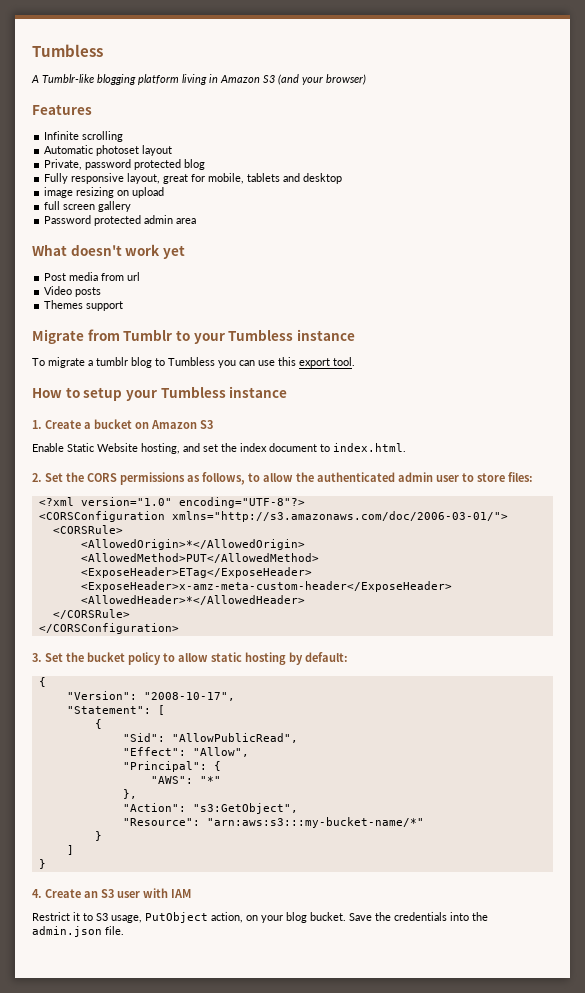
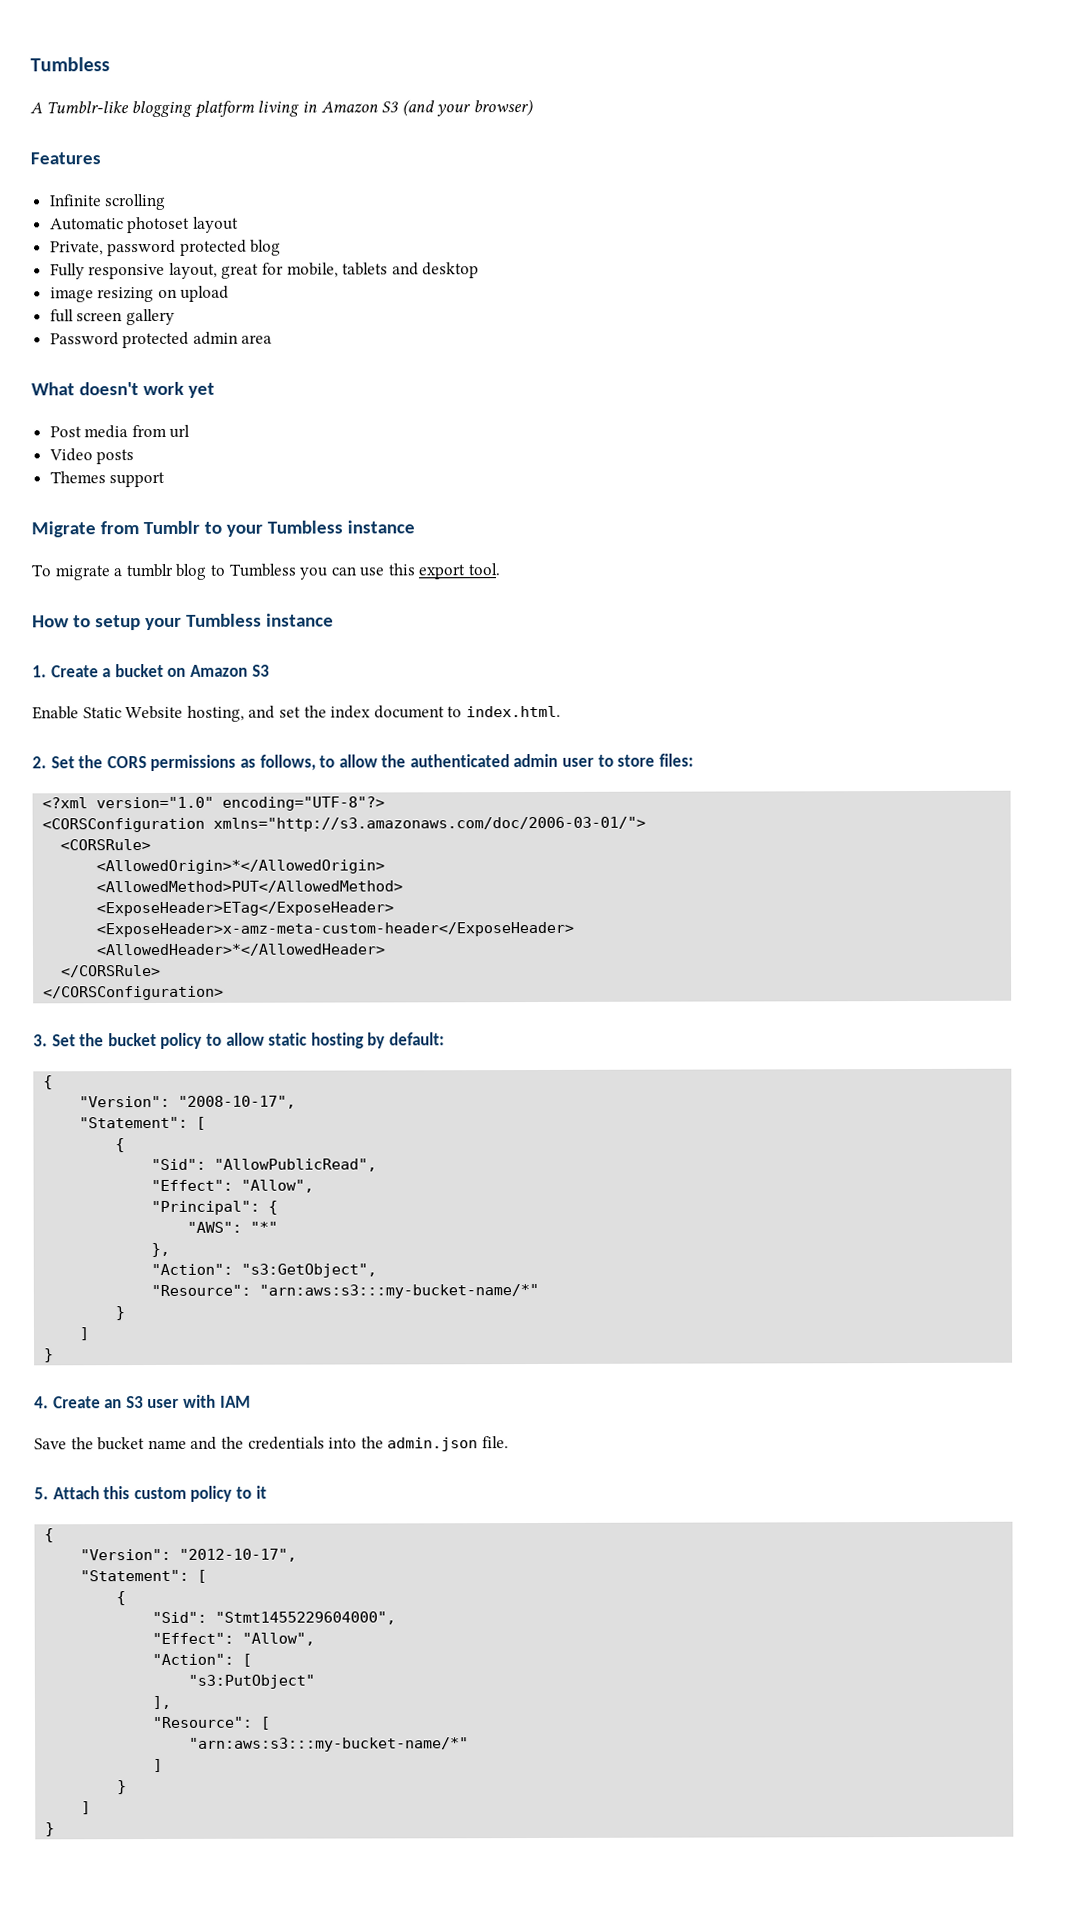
[32,912,372,923] Restrict it to S3 usage, PutObject action, on your blog bucket. Save -> [34,1436,218,1451] Save the bucket name and
(124, 930) none -> [34,1485,267,1502] [44,1528,55,1543] [80,1548,298,1562] [80,1569,208,1583] [116,1591,127,1606] [152,1611,397,1625] [152,1632,316,1646] [152,1653,253,1667] [188,1674,316,1689] [152,1695,172,1710] [152,1716,272,1730] [189,1737,470,1752] [153,1758,164,1773] [117,1780,128,1795] [81,1801,92,1815] [45,1822,56,1837] // 5. Attach this custom policy to it // { // "Version": "2012-10-17", // "Statement": [ // { // "Sid": "Stmt1455229604000", // "Effect": "Allow", // "Action": [ // "s3:PutObject" // ], // "Resource": [ // "arn:aws:s3:::my-bucket-name/*" // ] // } // ] // }

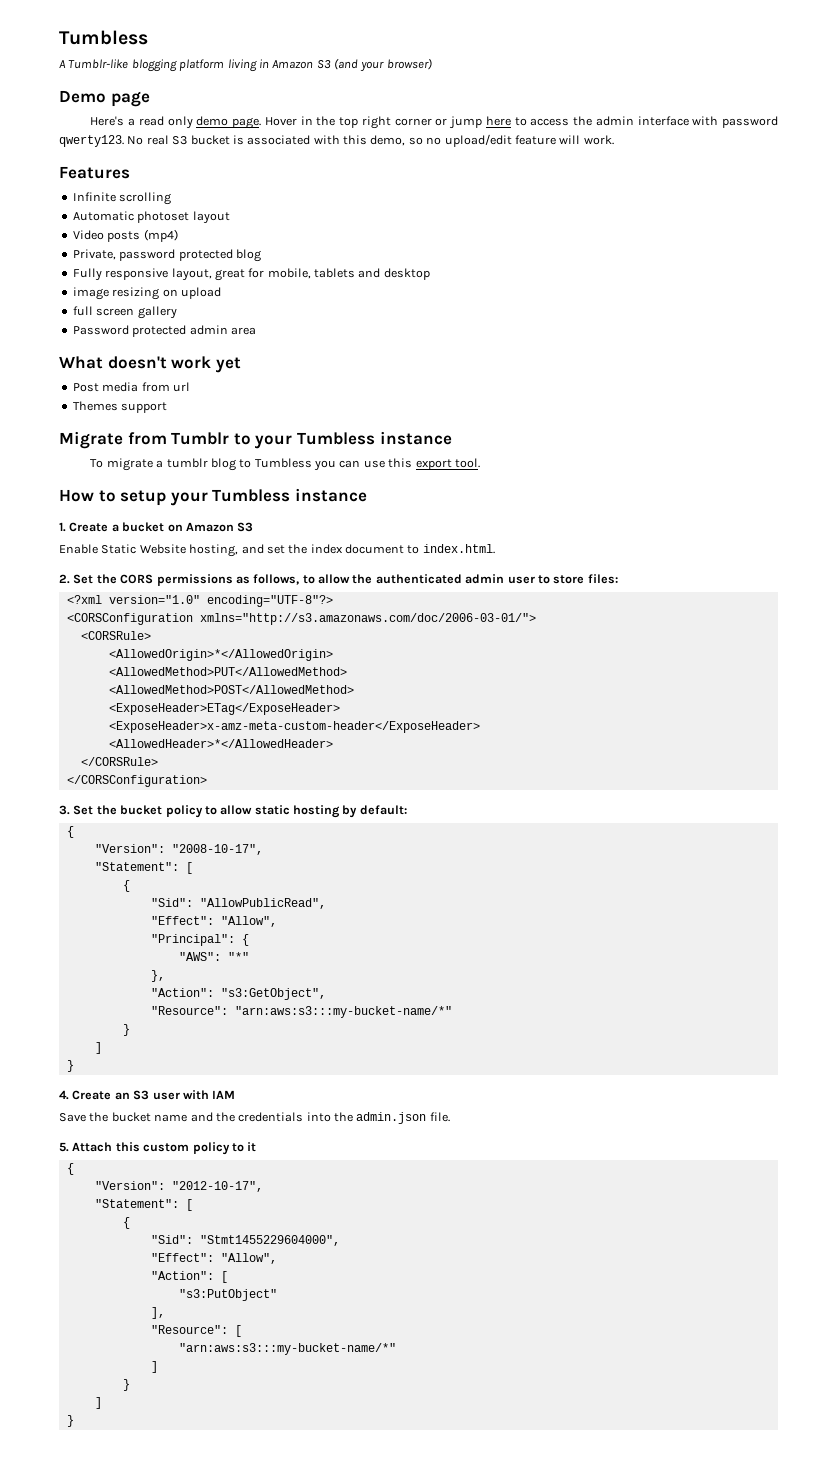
(533, 108) none -> [59,90,150,107] [90,116,778,129] [59,134,614,147] // Demo page // Here's a read only demo page. Hover in the top right corner or jump here to access the admin interface with password qwerty123. No real S3 bucket is associated with this demo, so no upload/edit feature will work.
(239, 224) none -> [72,229,178,242] // Video posts (mp4)
[48,448,135,465] // Video posts -> (190, 387) none
(404, 887) none -> [108,685,354,694] // <AllowedMethod>POST</AllowedMethod>

